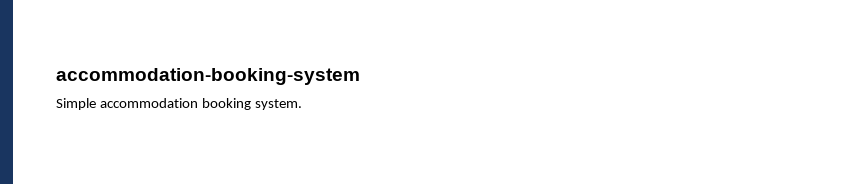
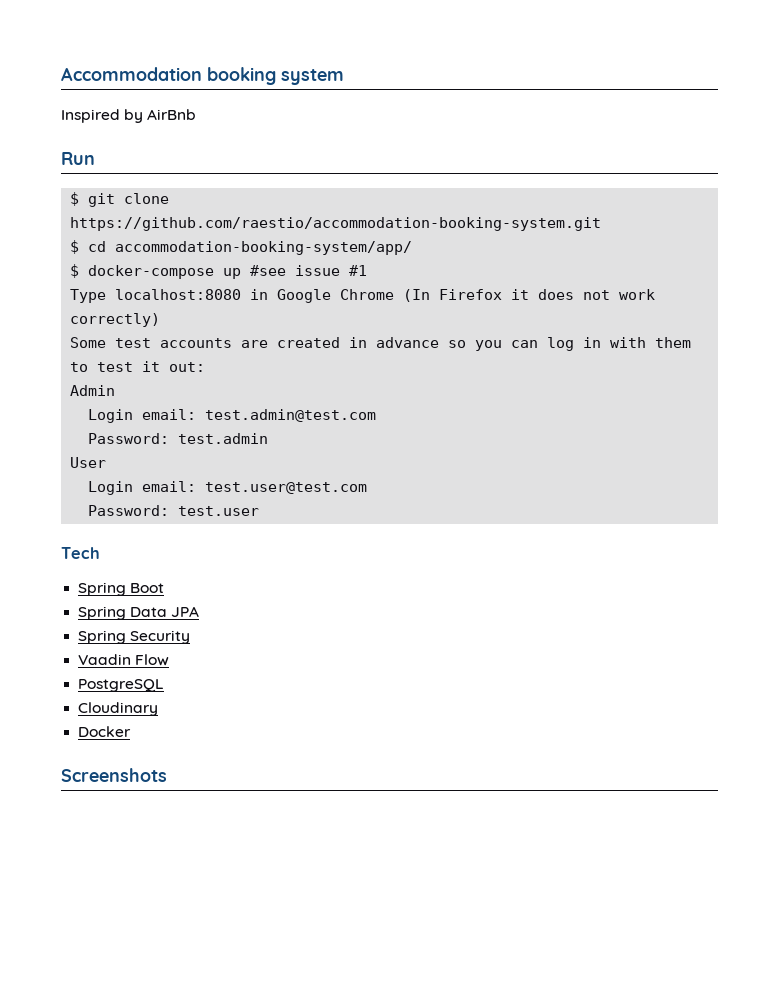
[56,68,360,85] [56,98,302,110] accommodation-booking-system // Simple accommodation booking system. -> [61,67,344,85] [61,109,197,123] [61,152,95,165] [70,192,170,207] [70,217,602,231] [70,240,413,255] [70,264,368,279] [70,289,656,303] [70,313,161,327] [70,337,692,351] [70,361,206,372] [70,385,116,396] [88,409,377,423] [88,433,269,444] [70,457,107,468] [88,481,368,495] [88,505,260,516] [61,547,100,559] [78,582,165,596] [78,606,200,620] [78,630,191,644] [78,654,170,666] [78,679,165,692] [78,702,159,716] [78,726,132,737] [61,768,167,782] Accommodation booking system // Inspired by AirBnb // Run // $ git clone https://github.com/raestio/accommodation-booking-system.git // $ cd accommodation-booking-system/app/ // $ docker-compose up #see issue #1 // Type localhost:8080 in Google Chrome (In Firefox it does not work correctly) // Some test accounts are created in advance so you can log in with them to test it out: // Admin // Login email: test.admin@test.com // Password: test.admin // User // Login email: test.user@test.com // Password: test.user // Tech // Spring Boot // Spring Data JPA // Spring Security // Vaadin Flow // PostgreSQL // Cloudinary // Docker // Screenshots

